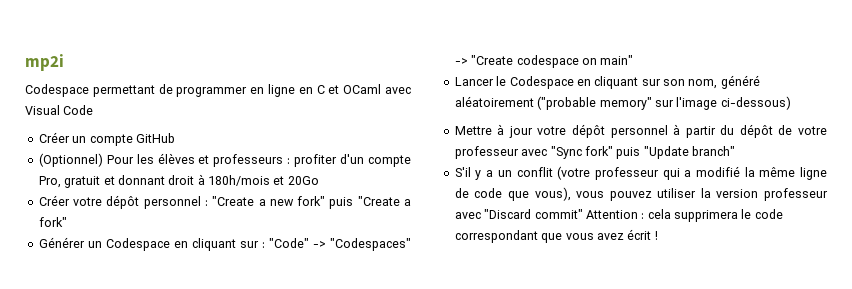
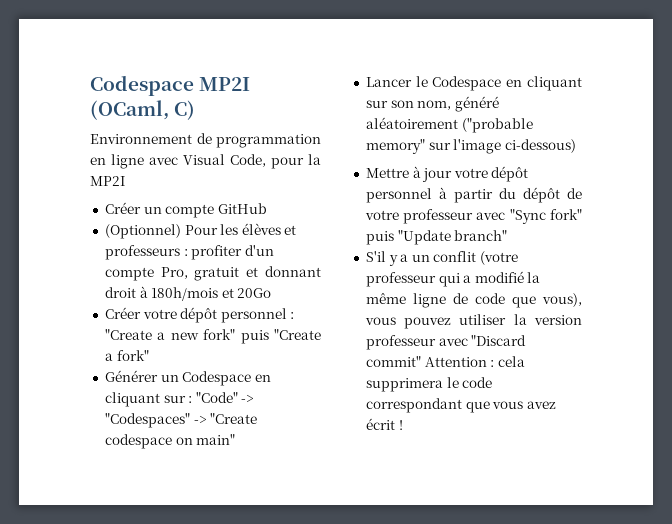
[25,54,64,71] [25,84,412,97] [25,105,94,115] mp2i // Codespace permettant de programmer en ligne en C et OCaml avec Visual Code -> [90,75,251,96] [90,100,196,120] [90,133,321,148] [90,154,321,169] [90,176,125,186] Codespace MP2I (OCaml, C) // Environnement de programmation en ligne avec Visual Code, pour la MP2I

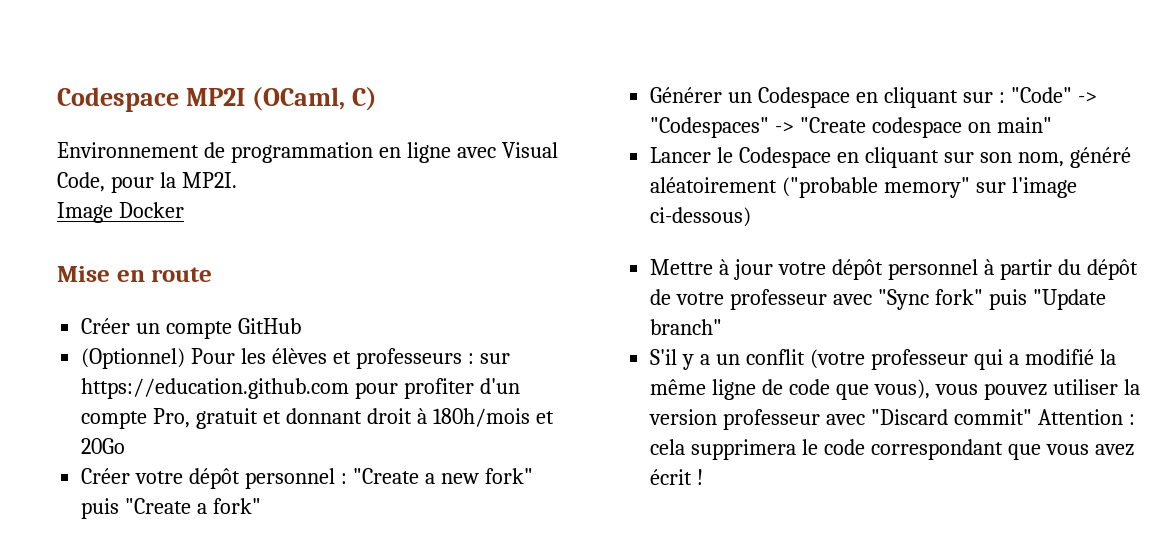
[90,176,125,186] MP2I -> [181,172,237,188] [57,202,184,223] [57,266,213,282] MP2I. // Image Docker // Mise en route
(188, 252) none -> [479,353,510,364] [81,378,399,399] sur https://education.github.com pour

